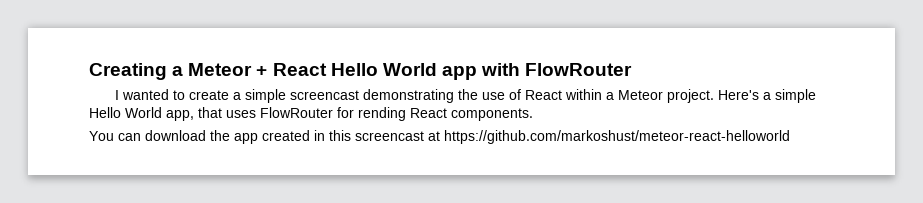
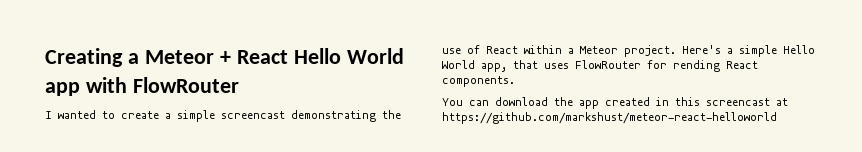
[444,130,790,144] https://github.com/markoshust/meteor-react-helloworld -> [442,112,777,124] https://github.com/markshust/meteor-react-helloworld

